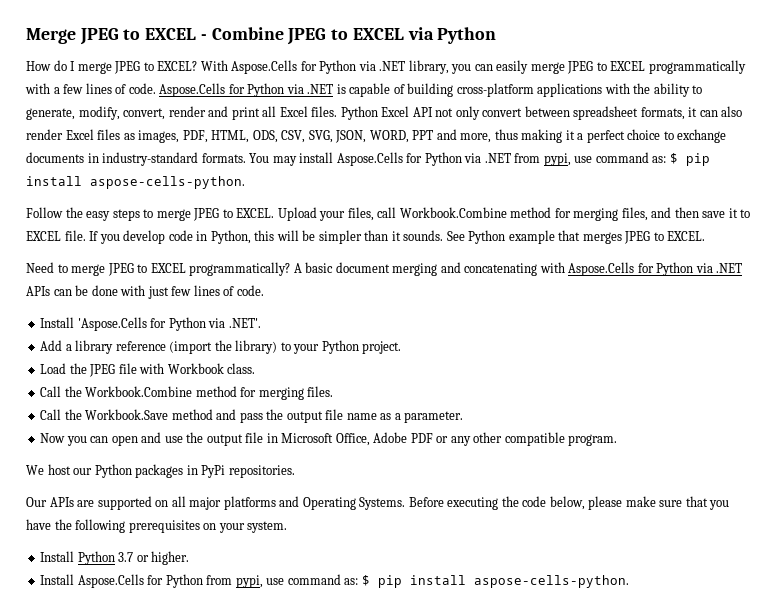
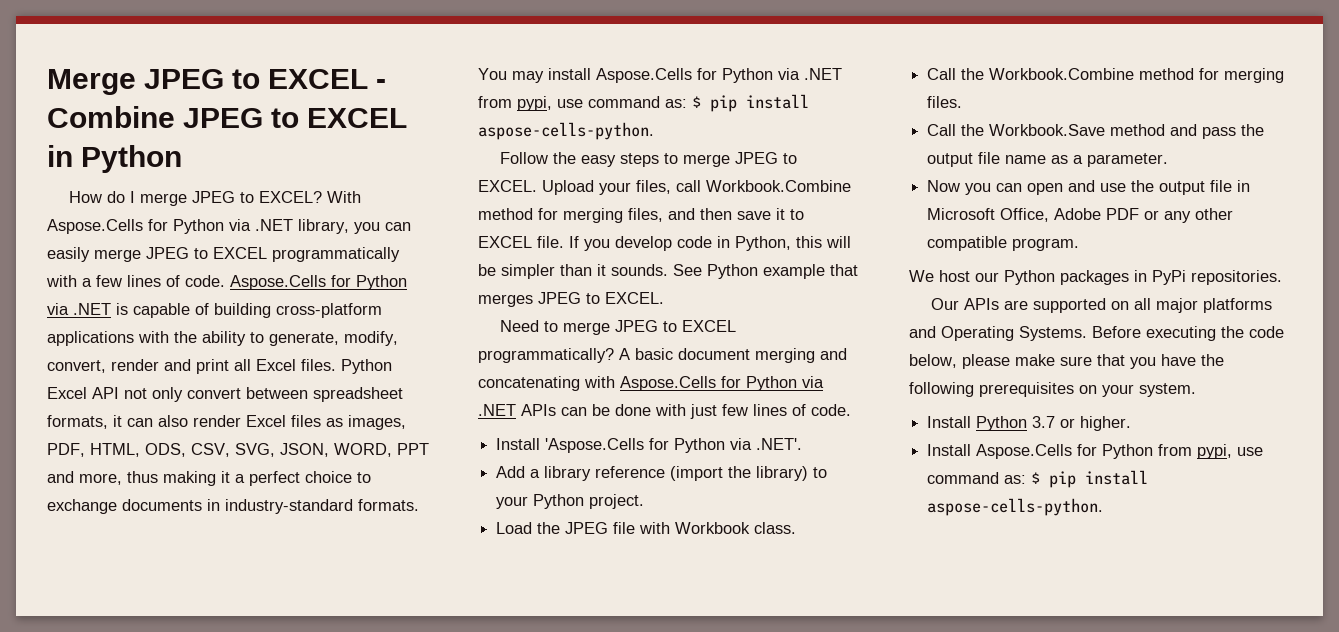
[407,27,434,40] via -> [47,145,73,167] in

